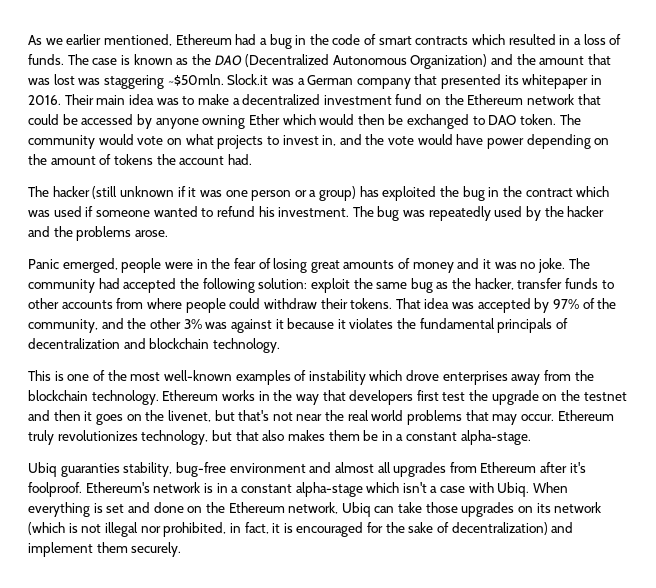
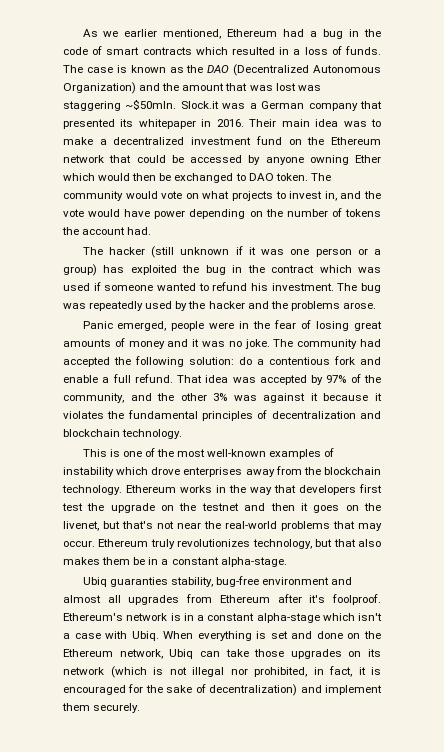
[50,156,96,165] amount -> [286,209,328,217] number
[310,278,614,293] [28,298,393,313] exploit the same bug as the hacker, transfer funds to other accounts from where people could withdraw their tokens. -> [239,356,381,365] [63,374,173,383] do a contentious fork and enable a full refund.
[497,318,553,333] principals -> [202,411,254,421] principles
[347,410,404,421] real world -> [225,521,277,529] real-world

